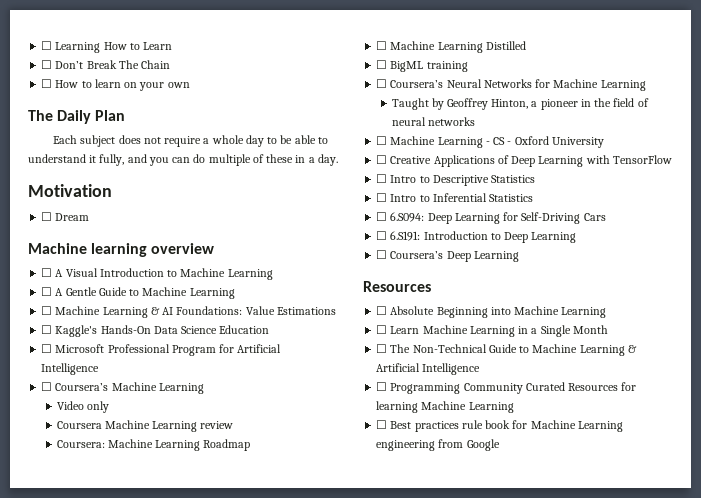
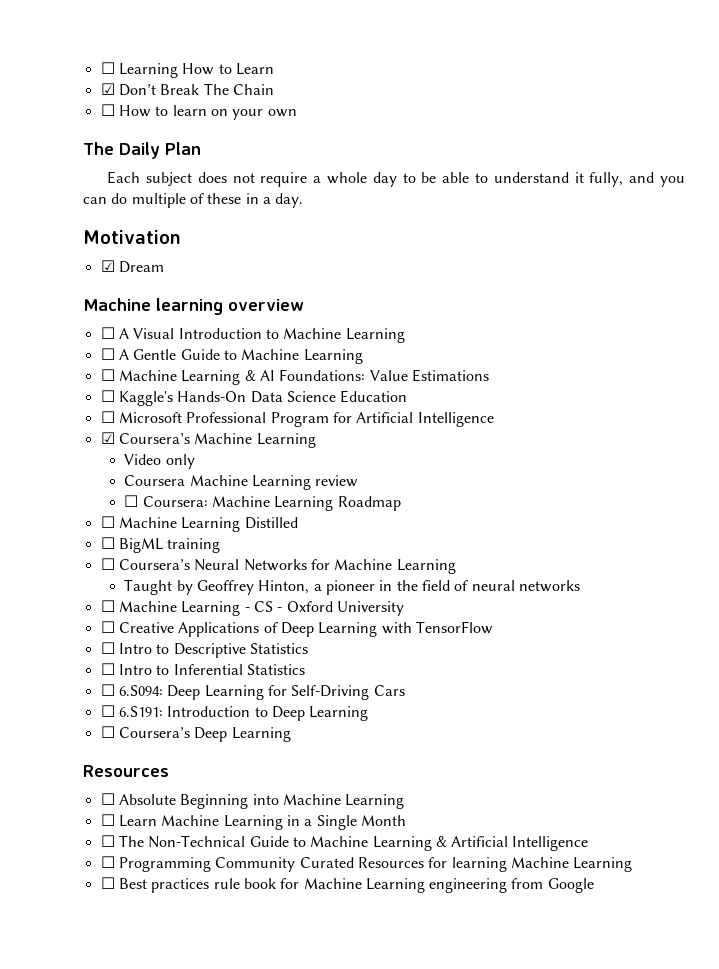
[41,60,53,69] ☐ -> [100,83,115,95] ☑
[41,212,53,221] ☐ -> [100,260,115,272] ☑
[41,382,53,391] ☐ -> [100,432,115,444] ☑
(234, 425) none -> [124,495,139,507] ☐

